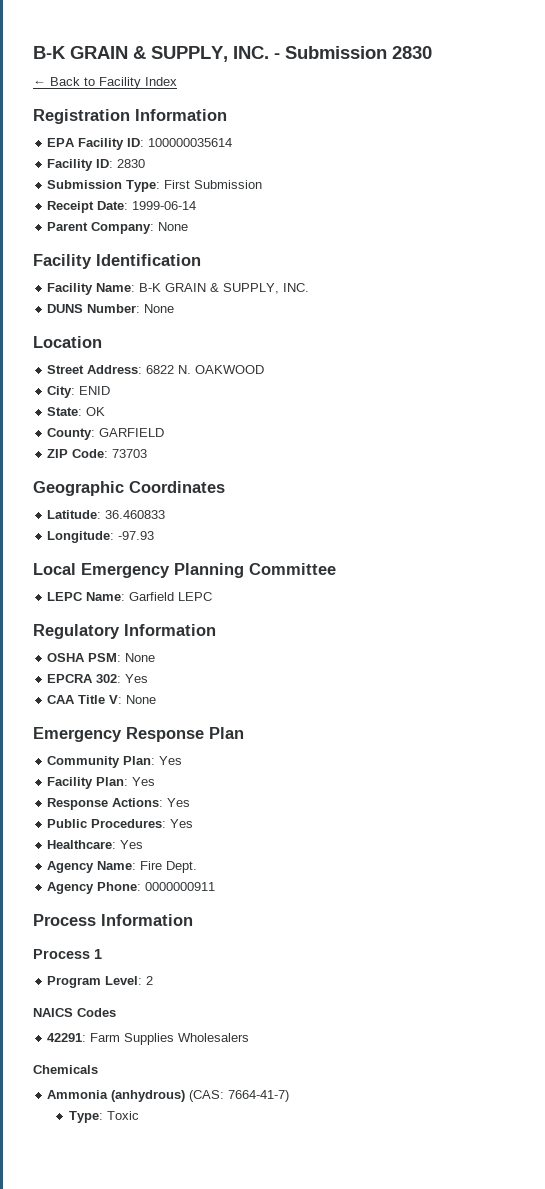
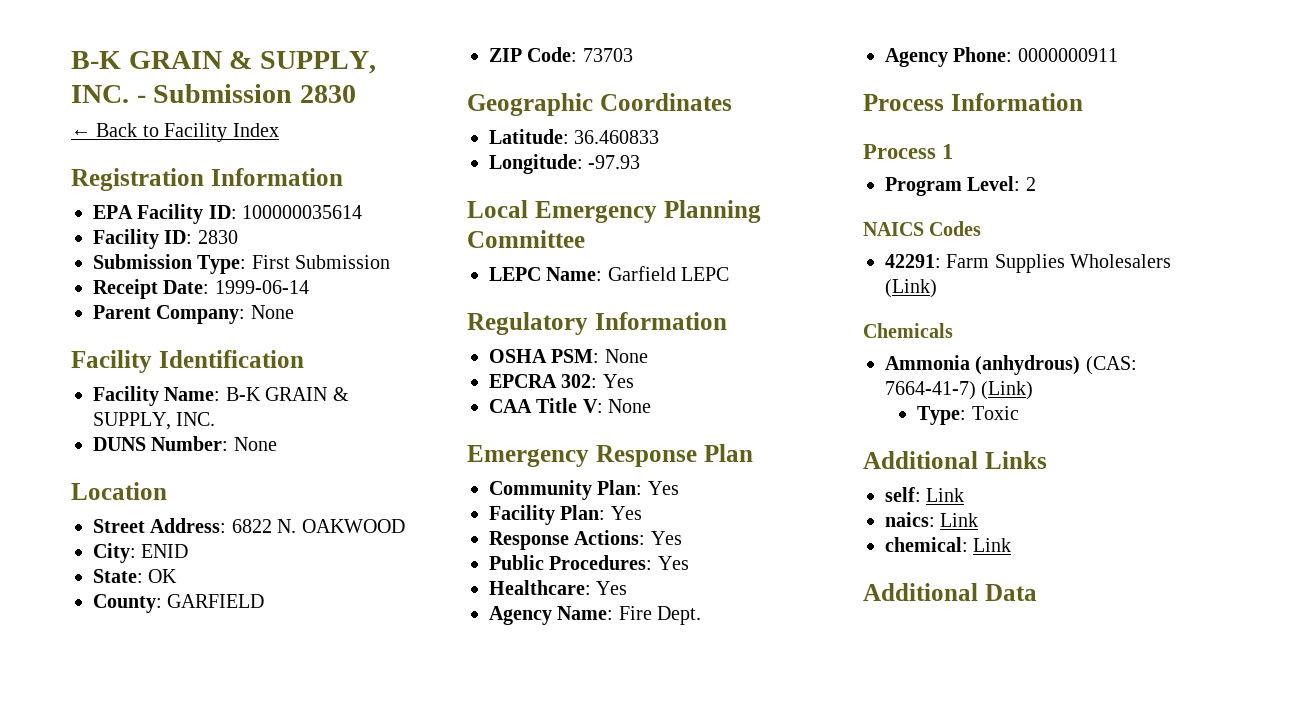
(250, 1037) none -> [885,279,937,298] (Link)
(290, 1096) none -> [981,381,1034,400] (Link)
(140, 1115) none -> [863,451,1047,469] [885,487,965,502] [885,512,979,527] [885,537,1012,552] [863,583,1037,601] // Additional Links // self: Link // naics: Link // chemical: Link // Additional Data

